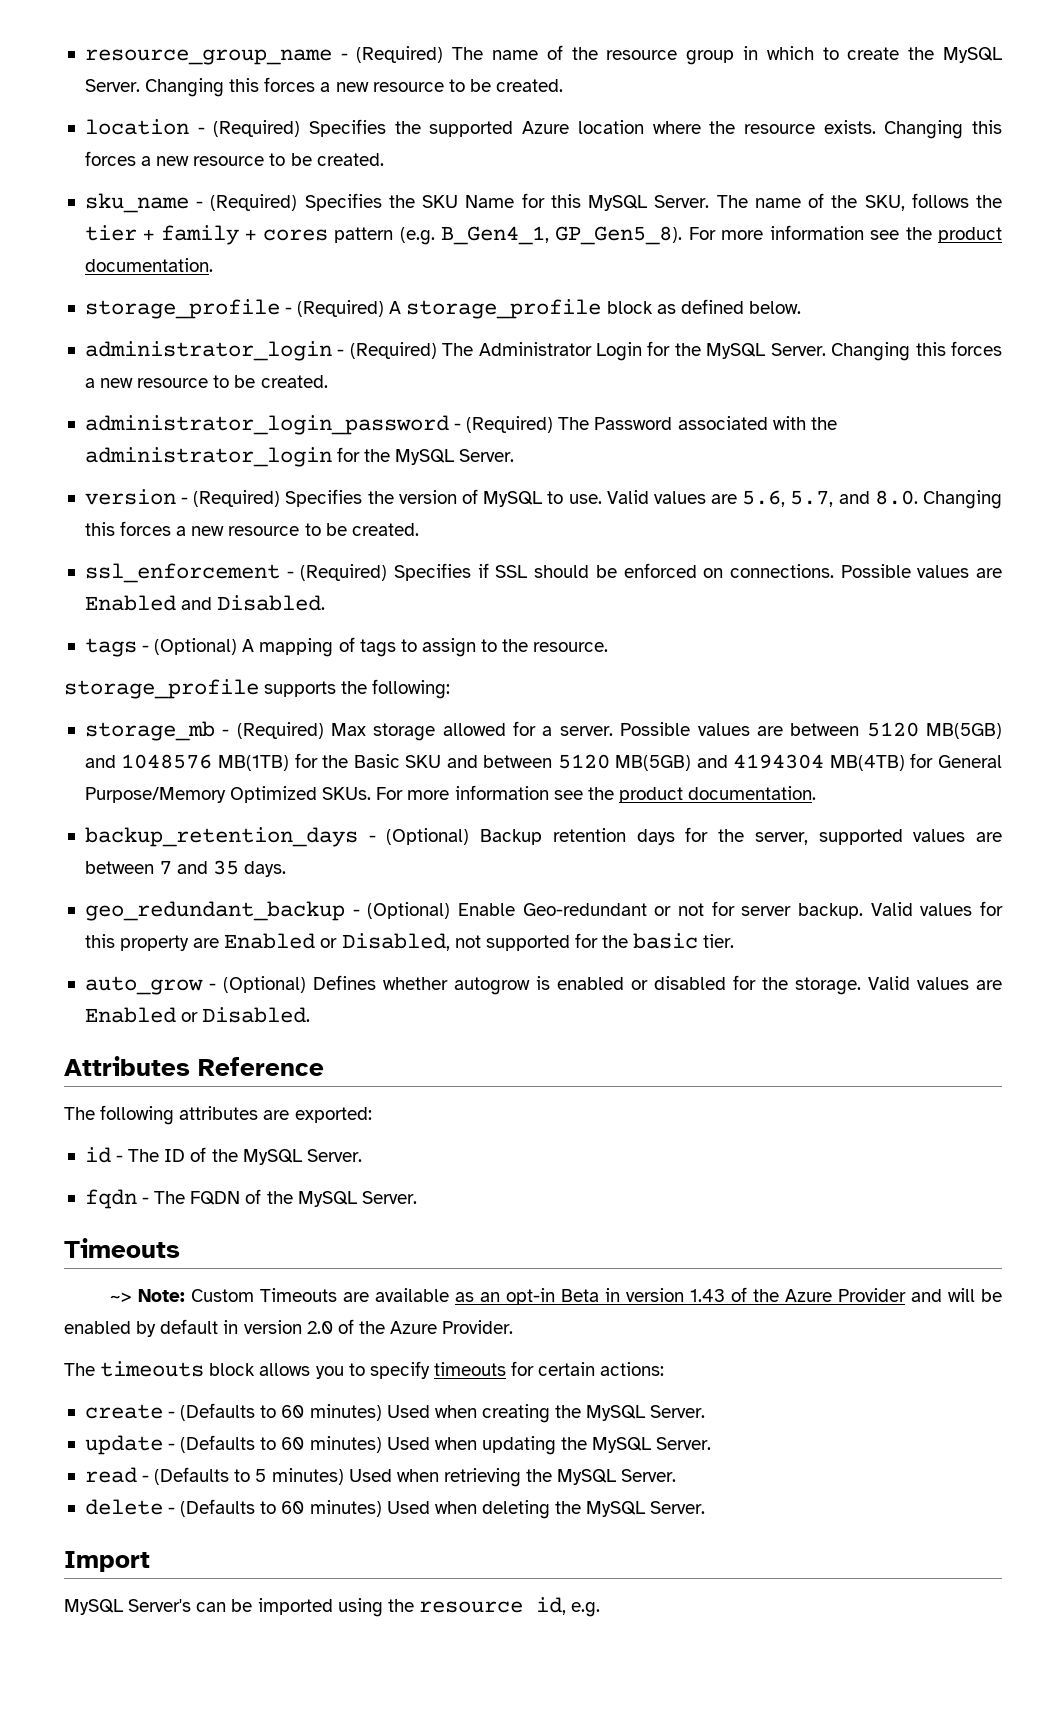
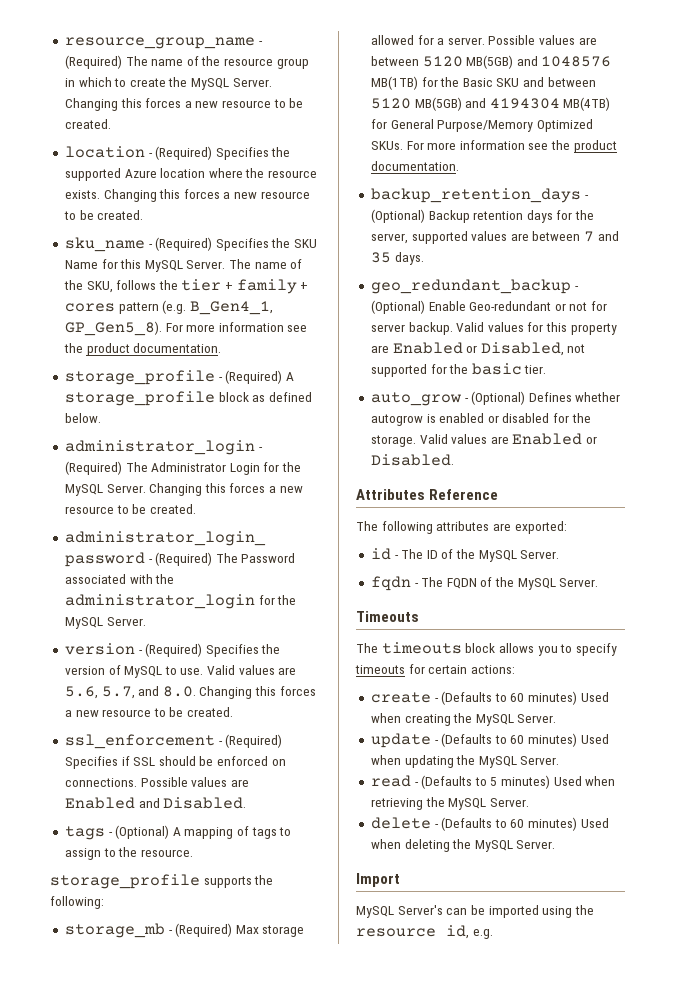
[109,1287,1002,1305] [64,1319,514,1337] // ~> Note: Custom Timeouts are available as an opt-in Beta in version 1.43 of the Azure Provider and will be enabled by default in version 2.0 of the Azure Provider. -> (419, 616) none

